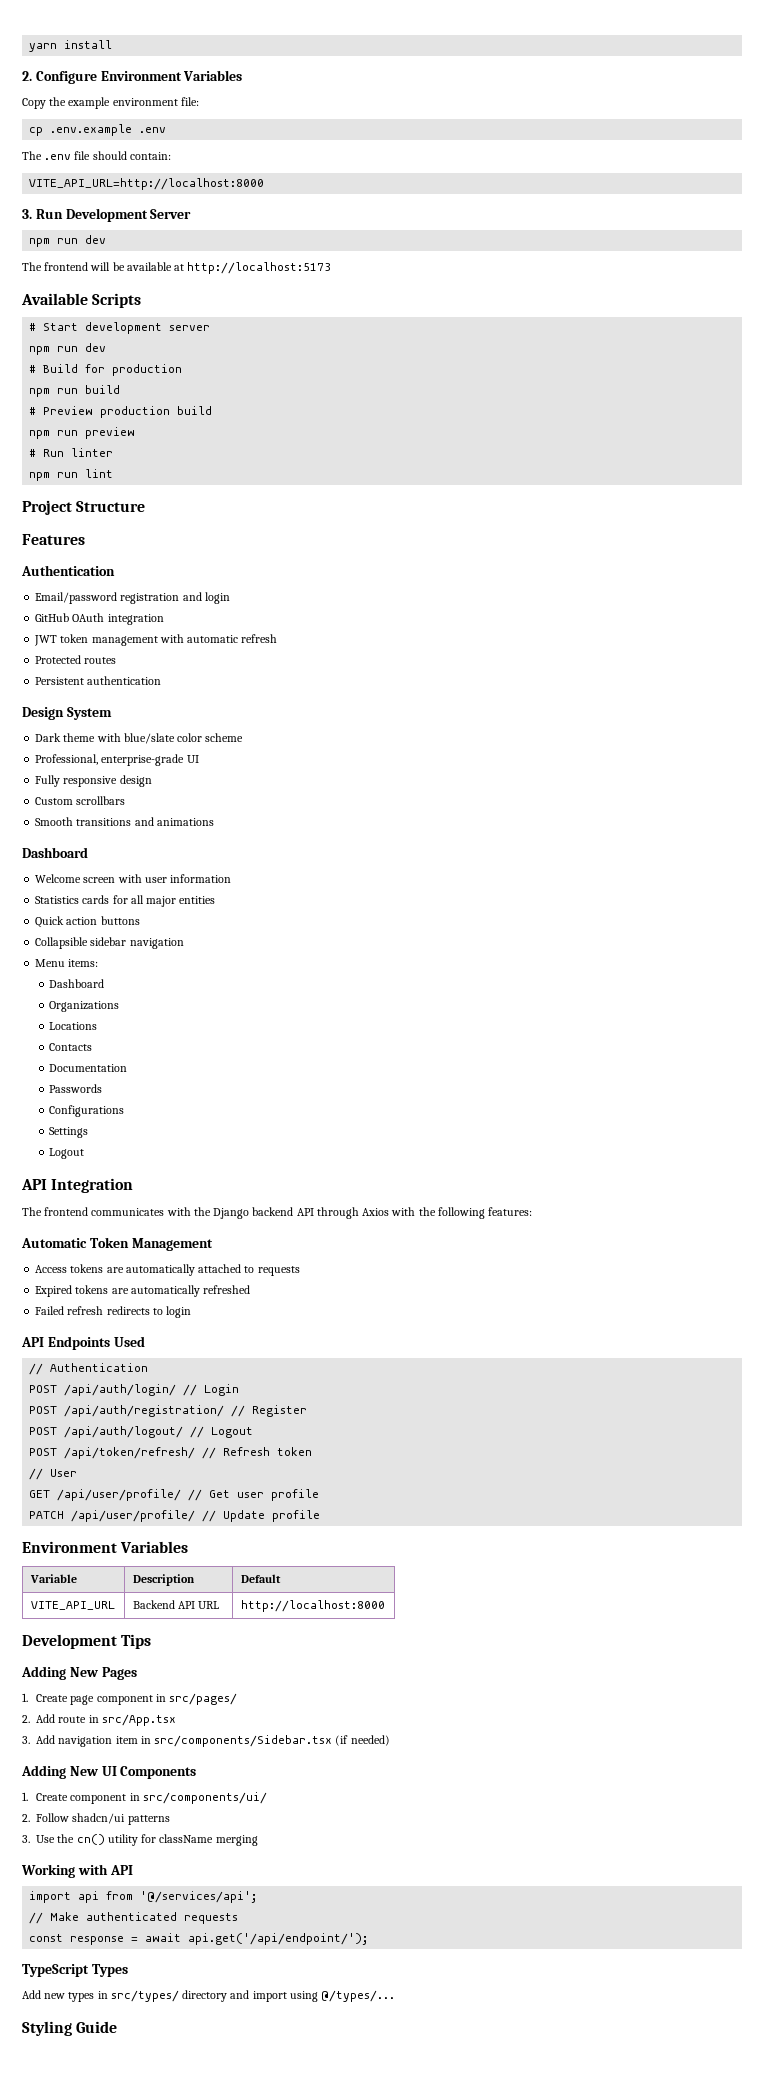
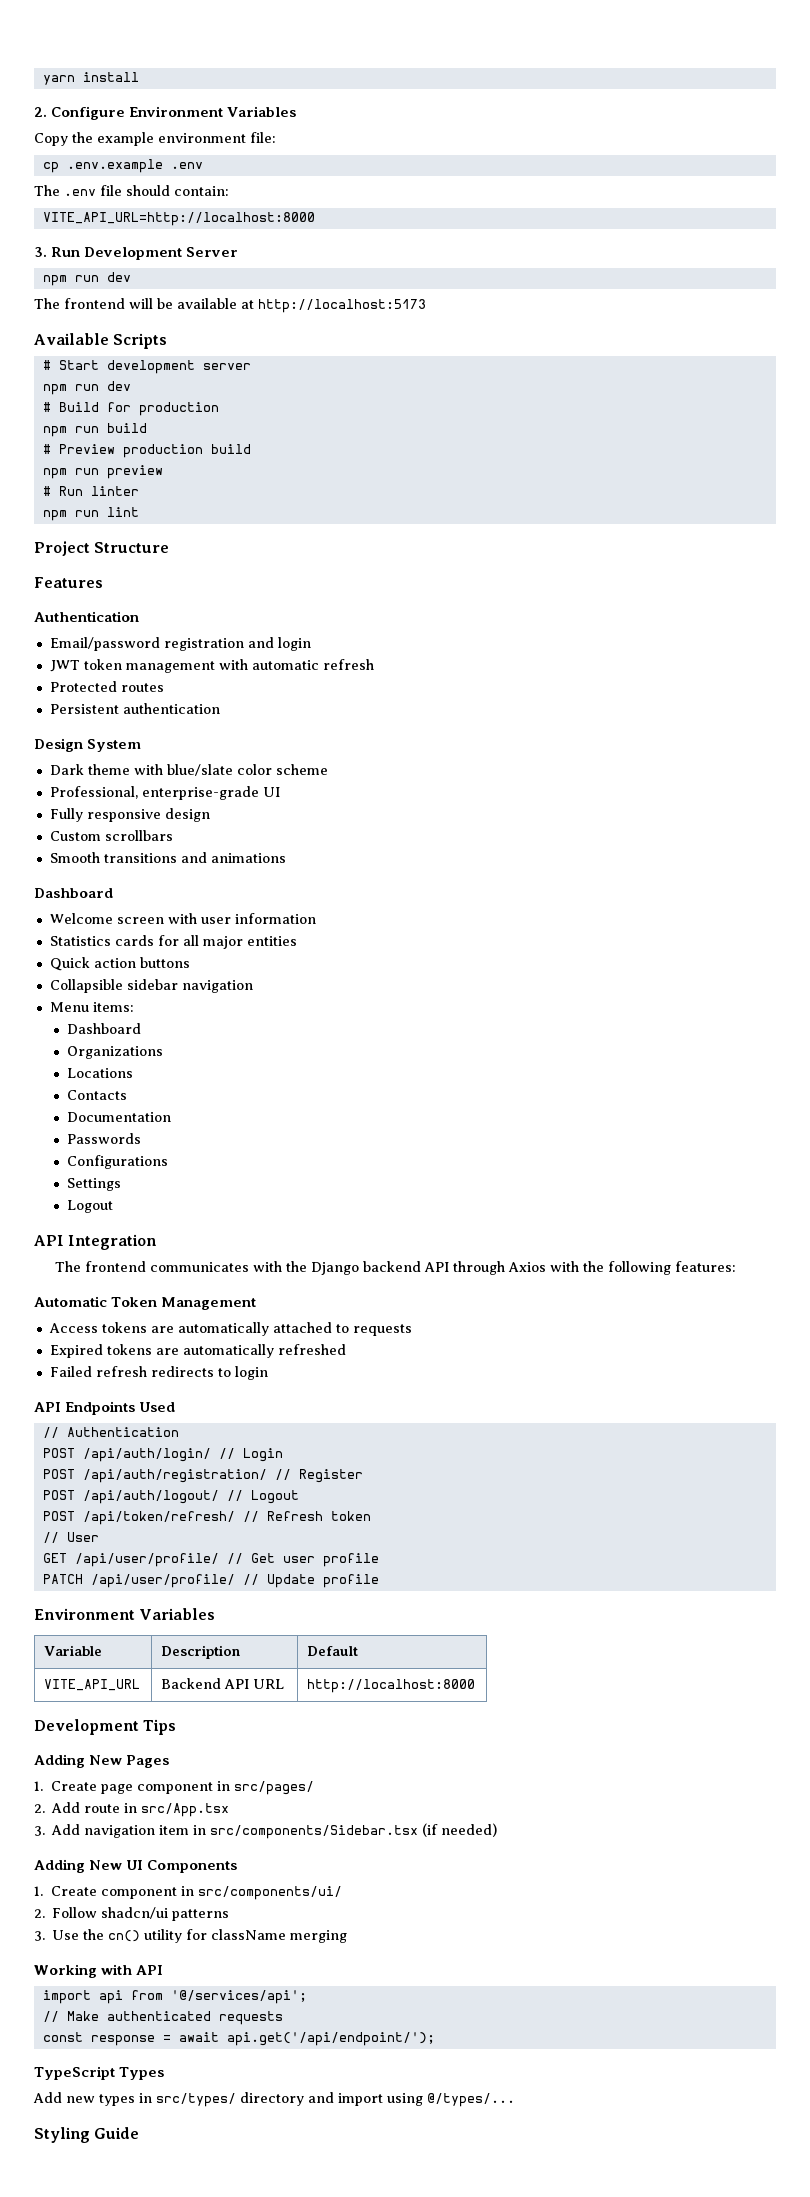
[35,613,164,625] // GitHub OAuth integration -> (311, 644) none

